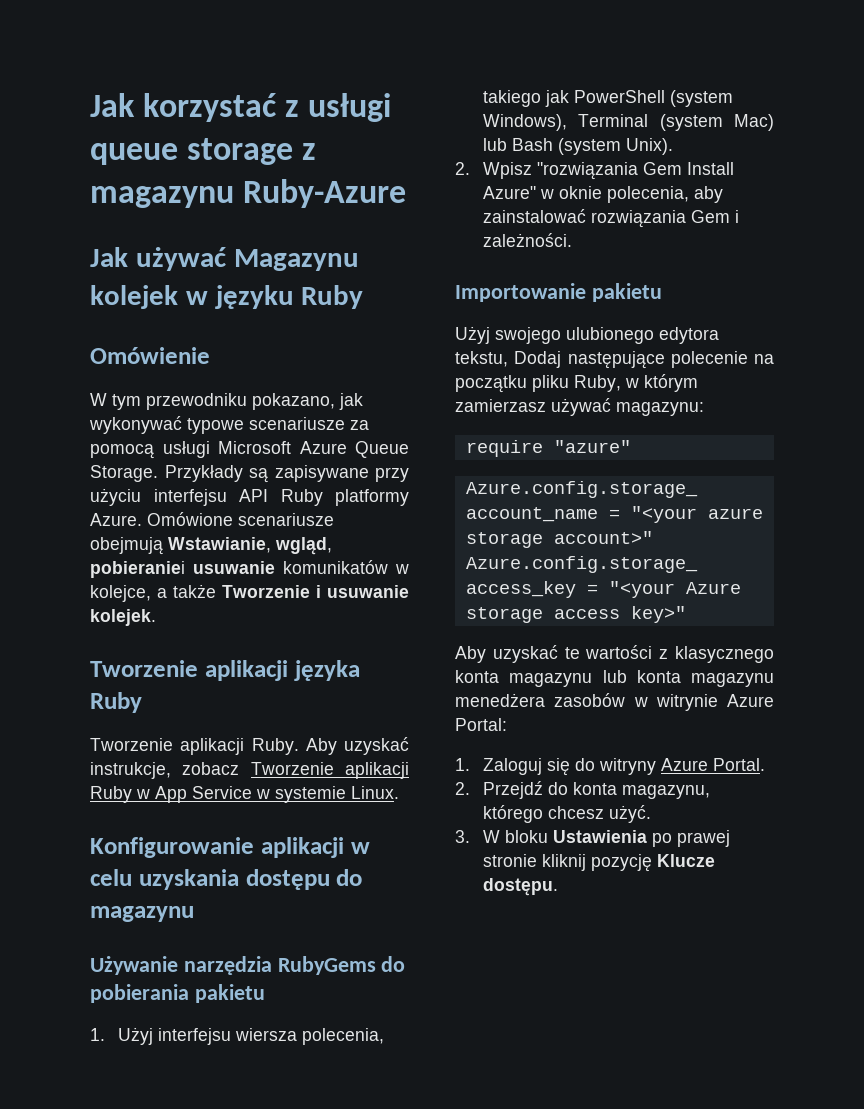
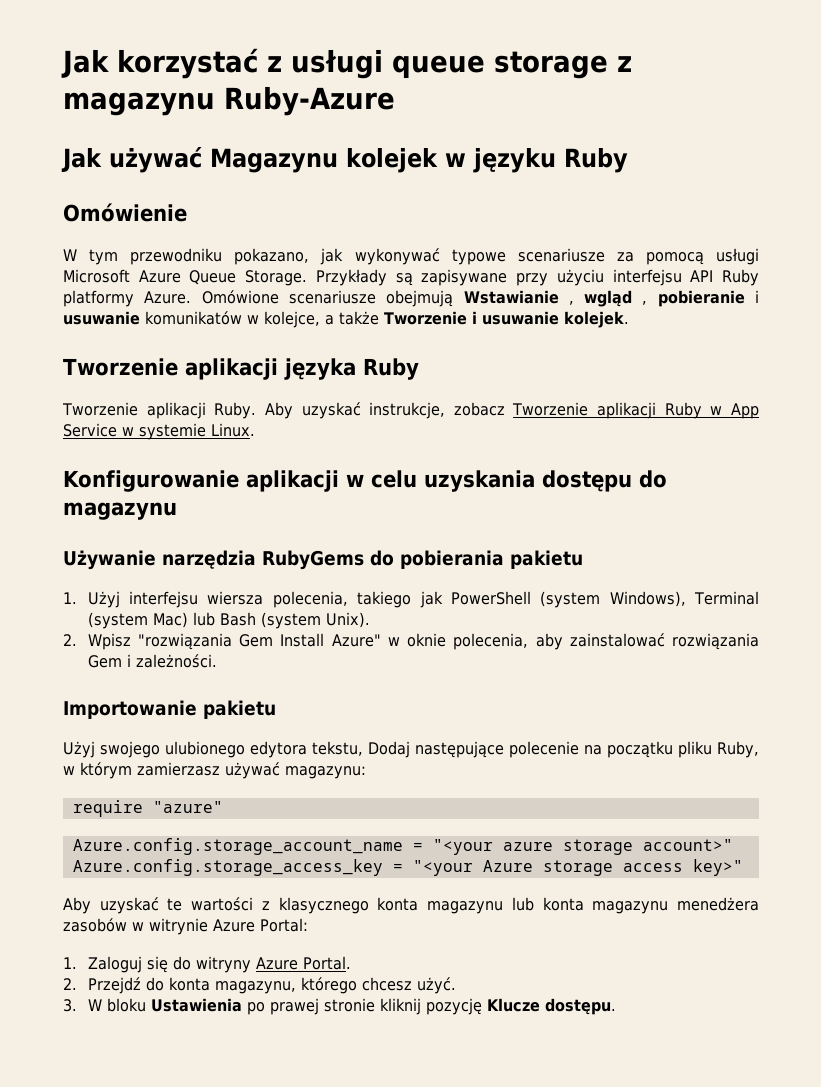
[168,537,332,555] [90,561,185,578] Wstawianie, wgląd, pobieraniei -> [463,290,759,307] Wstawianie , wgląd , pobieranie i

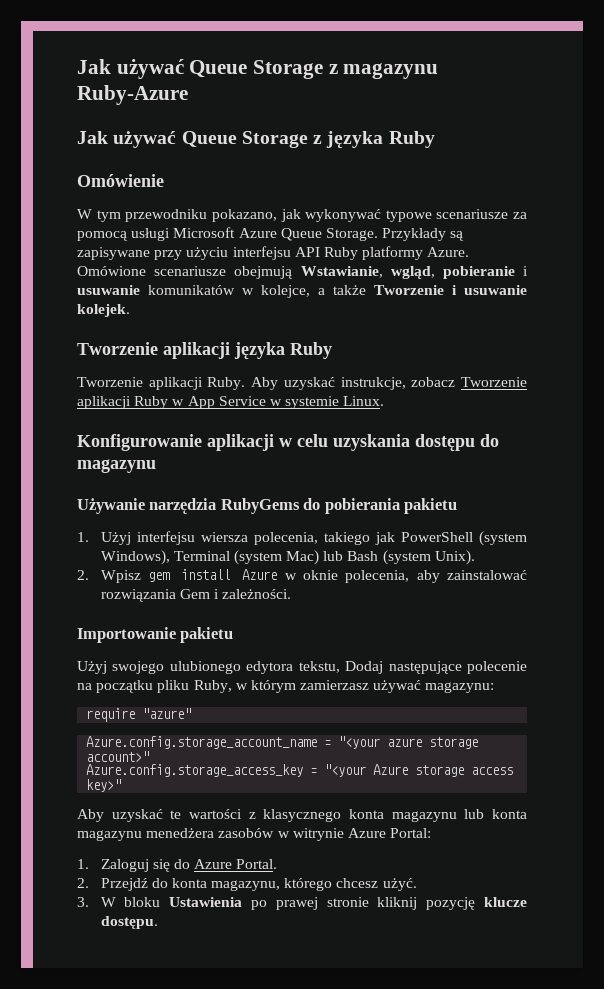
[61,48,608,79] Jak korzystać z usługi queue storage -> [77,59,324,79] Jak używać Queue Storage
[210,148,556,173] Magazynu kolejek w języku -> [181,131,384,149] Queue Storage z języka
[463,290,648,307] Wstawianie , wgląd , -> [300,266,435,279] Wstawianie, wgląd,
[137,633,381,650] "rozwiązania Gem Install Azure" -> [147,569,278,582] gem install Azure
[195,956,251,973] witryny -> (190, 864) none
[486,998,540,1012] Klucze -> [484,897,527,907] klucze

